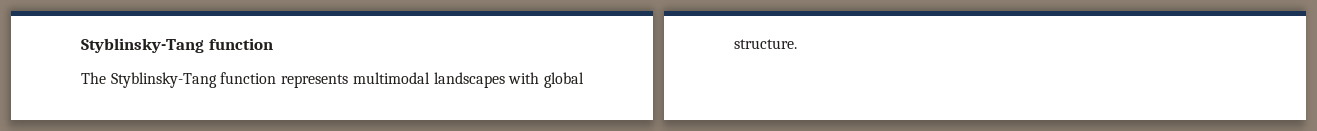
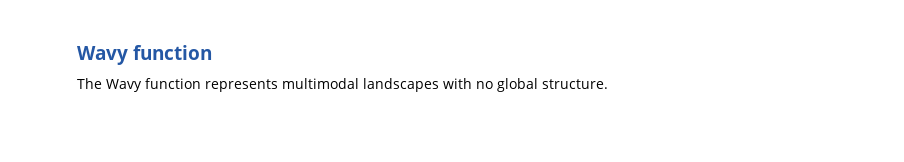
[81,38,204,53] Styblinsky-Tang -> [77,46,128,65] Wavy
[110,72,217,88] Styblinsky-Tang -> [106,79,142,92] Wavy
(540, 78) none -> [476,81,493,89] no

